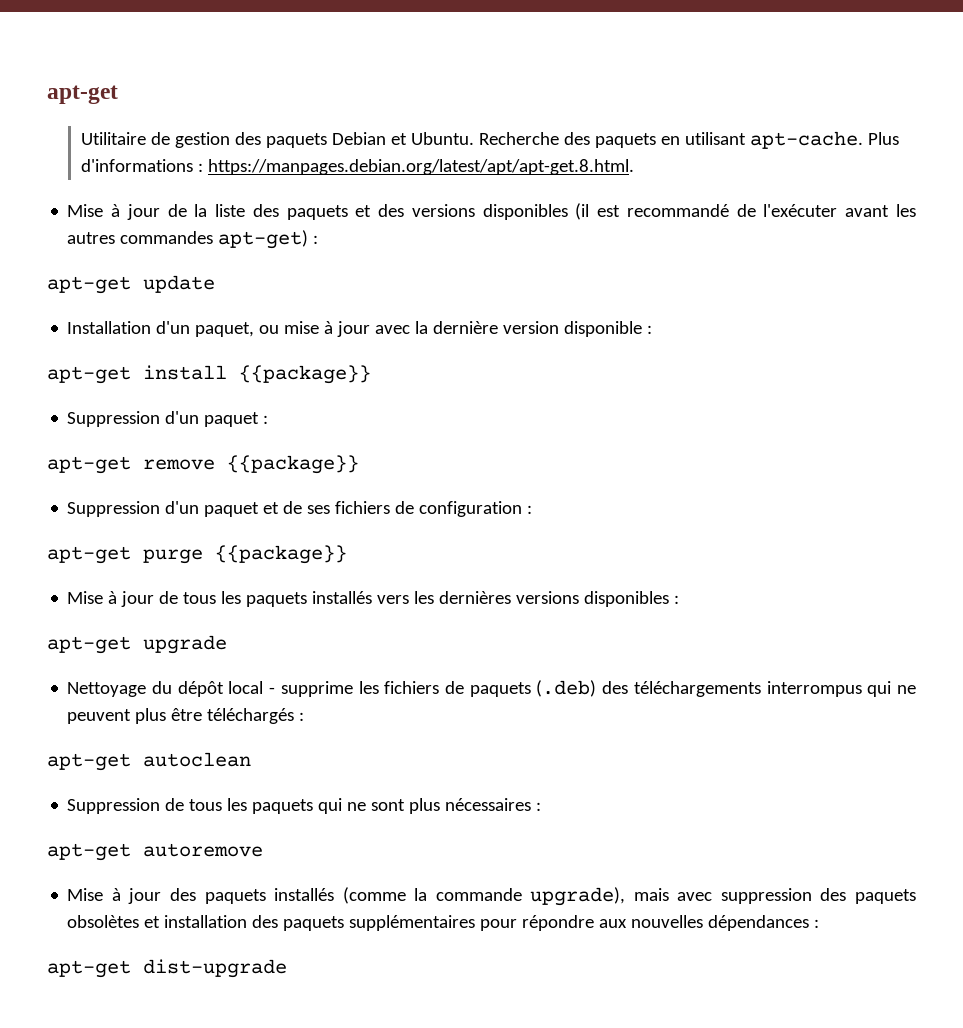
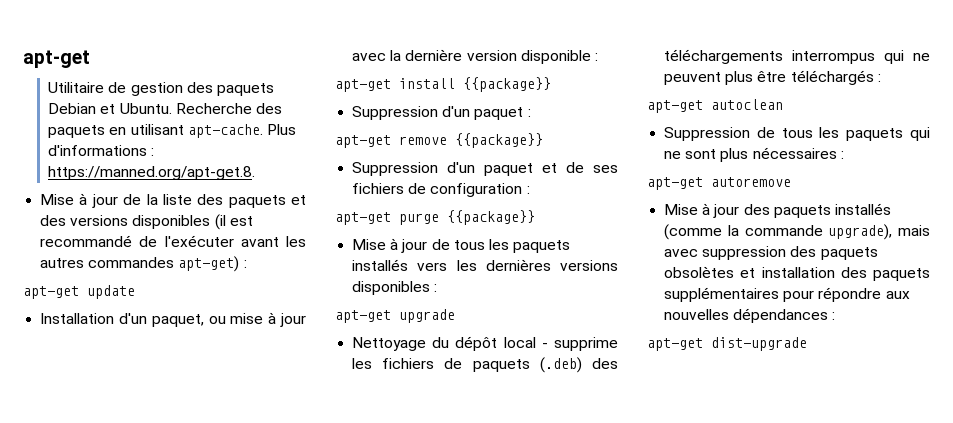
[207,159,634,175] https://manpages.debian.org/latest/apt/apt-get.8.html. -> [48,166,256,180] https://manned.org/apt-get.8.

